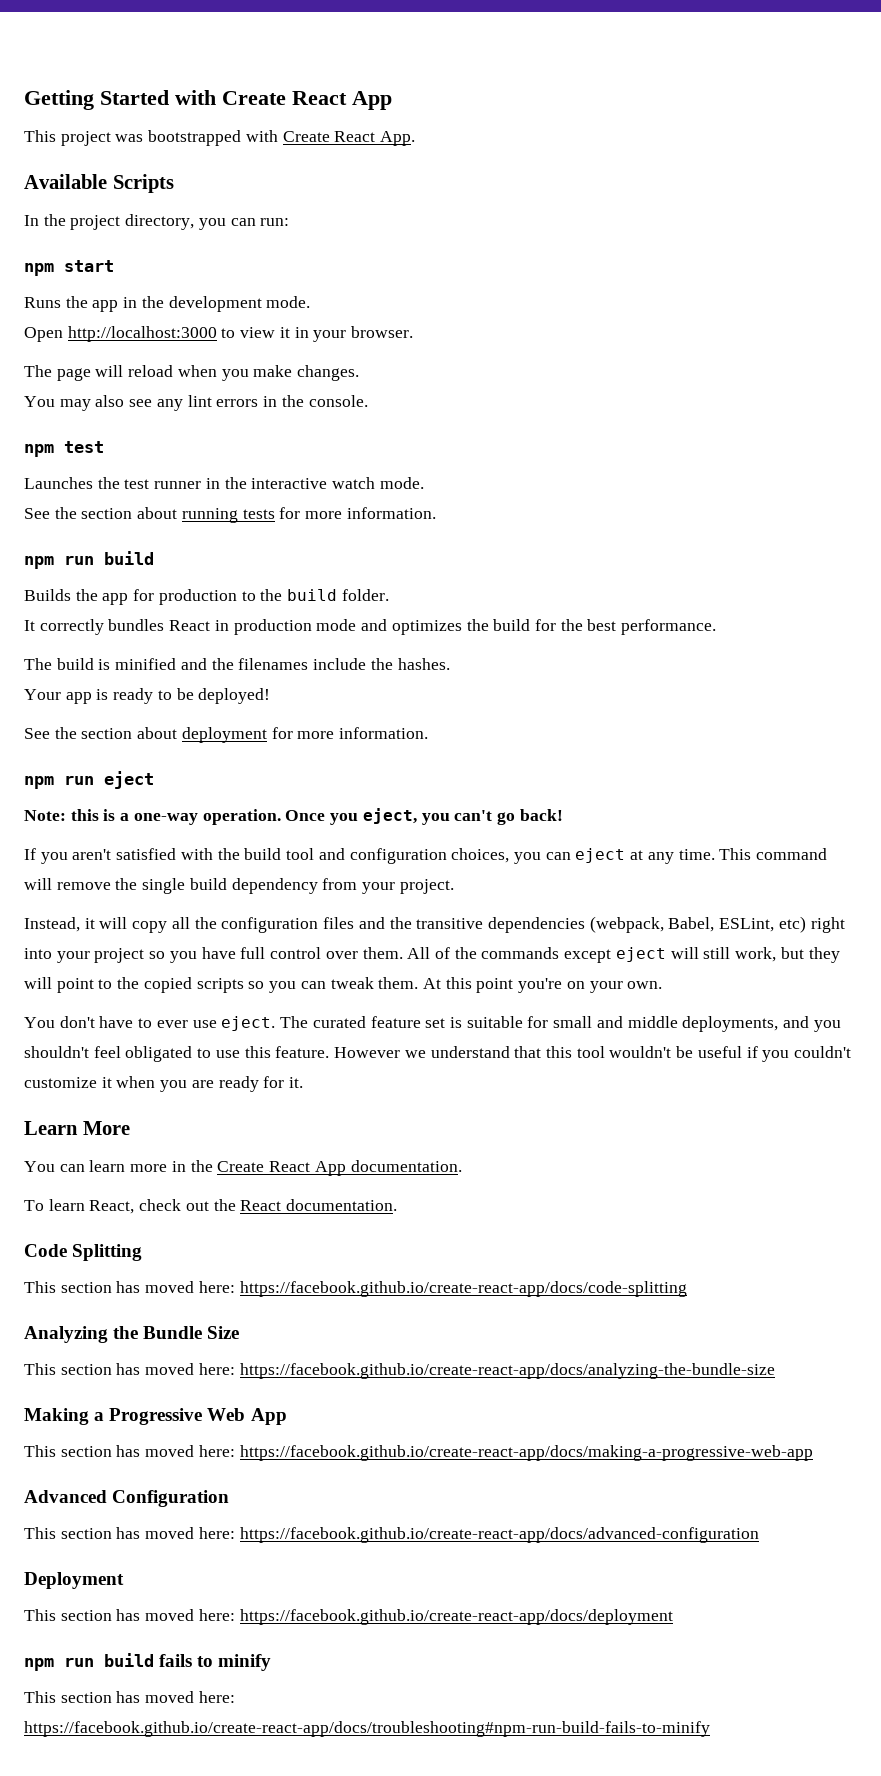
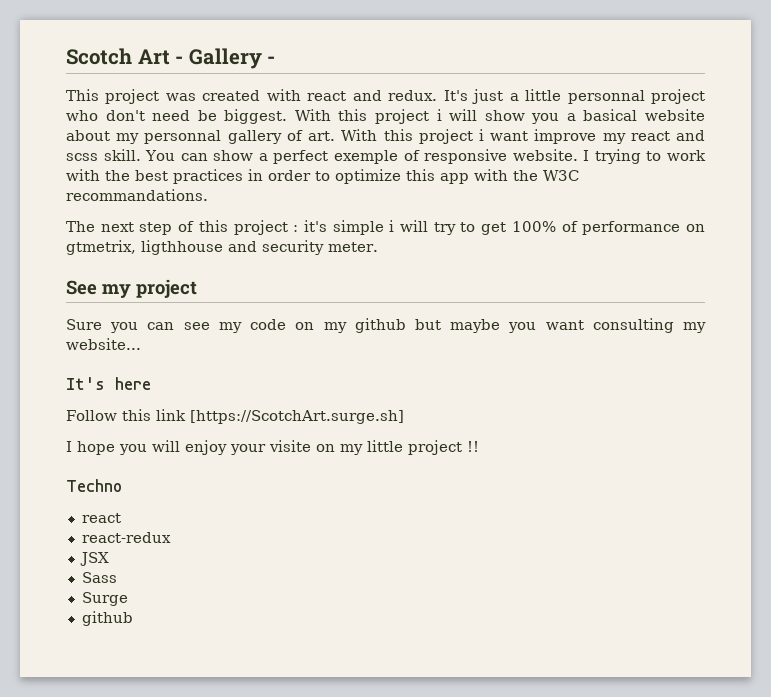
[24,90,392,110] [24,130,416,146] [24,174,174,193] [24,214,290,230] [24,260,114,276] [24,296,311,312] [24,326,414,342] [24,365,360,381] [24,395,368,411] [24,441,104,457] [24,477,424,489] [24,507,436,523] [24,551,154,569] [24,589,389,605] [24,619,717,635] [24,658,450,670] [24,688,271,704] [24,727,429,743] [24,771,154,789] [24,808,563,825] [24,848,828,864] [24,878,454,894] [24,916,845,933] [24,947,840,963] [24,977,663,993] [24,1016,841,1032] [24,1046,852,1062] [24,1076,304,1092] [24,1121,130,1135] [24,1160,462,1176] [24,1199,398,1214] [24,1244,143,1261] [24,1281,687,1297] [24,1326,240,1343] [24,1363,775,1379] [24,1408,287,1425] [24,1445,813,1461] [24,1490,230,1507] [24,1527,759,1543] [24,1572,124,1589] [24,1609,673,1625] [24,1653,272,1671] [24,1691,235,1703] [24,1721,710,1737] Getting Started with Create React App // This project was bootstrapped with Create React App. // Available Scripts // In the project directory, you can run: // npm start // Runs the app in the development mode. // Open http://localhost:3000 to view it in your browser. // The page will reload when you make changes. // You may also see any lint errors in the console. // npm test // Launches the test runner in the interactive watch mode. // See the section about running tests for more information. // npm run build // Builds the app for production to the build folder. // It correctly bundles React in production mode and optimizes the build for the best performance. // The build is minified and the filenames include the hashes. // Your app is ready to be deployed! // See the section about deployment for more information. // npm run eject // Note: this is a one-way operation. Once you eject, you can't go back! // If you aren't satisfied with the build tool and configuration choices, you can eject at any time. This command will remove the single build dependency from your project. // Instead, it will copy all the configuration files and the transitive dependencies (webpack, Babel, ESLint, etc) right into your project so you have full control over them. All of the commands except eject will still work, but they will point to the copied scripts so you can tweak them. At this point you're on your own. // You don't have to ever use eject. The curated feature set is suitable for small and middle deployments, and you shouldn't feel obligated to use this feature. However we understand that this tool wouldn't be useful if you couldn't customize it when you are ready for it. // Learn More // You can learn more in the Create React App documentation. // To learn React, check out the React documentation. // Code Splitting // This section has moved here: https://facebook.github.io/create-react-app/docs/code-splitting // Analyzing the Bundle Size // This section has moved here: https://facebook.github.io/create-react-app/docs/analyzing-the-bundle-size // Making a Progressive Web App // This section has moved here: https://facebook.github.io/create-react-app/docs/making-a-progressive-web-app // Advanced Configuration // This section has moved here: https://facebook.github.io/create-react-app/docs/advanced-configuration // Deployment // This section has moved here: https://facebook.github.io/create-react-app/docs/deployment // npm run build fails to minify // This section has moved here: https://facebook.github.io/create-react-app/docs/troubleshooting#npm-run-build-fails-to-minify -> [66,48,276,69] [66,89,705,104] [66,109,705,124] [66,129,705,144] [66,149,706,164] [66,169,579,184] [66,189,208,201] [66,220,705,235] [66,240,378,255] [66,279,197,298] [66,318,706,333] [66,338,141,350] [66,377,151,390] [66,409,404,424] [66,440,479,455] [66,479,122,492] [81,513,121,523] [81,532,171,543] [79,552,109,566] [81,572,117,583] [81,592,128,606] [81,611,133,626] Scotch Art - Gallery - // This project was created with react and redux. It's just a little personnal project who don't need be biggest. With this project i will show you a basical website about my personnal gallery of art. With this project i want improve my react and scss skill. You can show a perfect exemple of responsive website. I trying to work with the best practices in order to optimize this app with the W3C recommandations. // The next step of this project : it's simple i will try to get 100% of performance on gtmetrix, ligthhouse and security meter. // See my project // Sure you can see my code on my github but maybe you want consulting my website... // It's here // Follow this link [https://ScotchArt.surge.sh] // I hope you will enjoy your visite on my little project !! // Techno // react // react-redux // JSX // Sass // Surge // github

